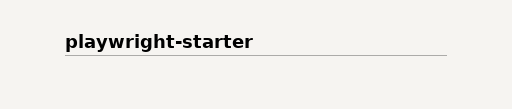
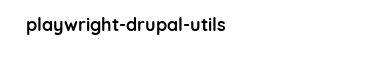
[65,34,253,52] playwright-starter -> [26,17,226,35] playwright-drupal-utils

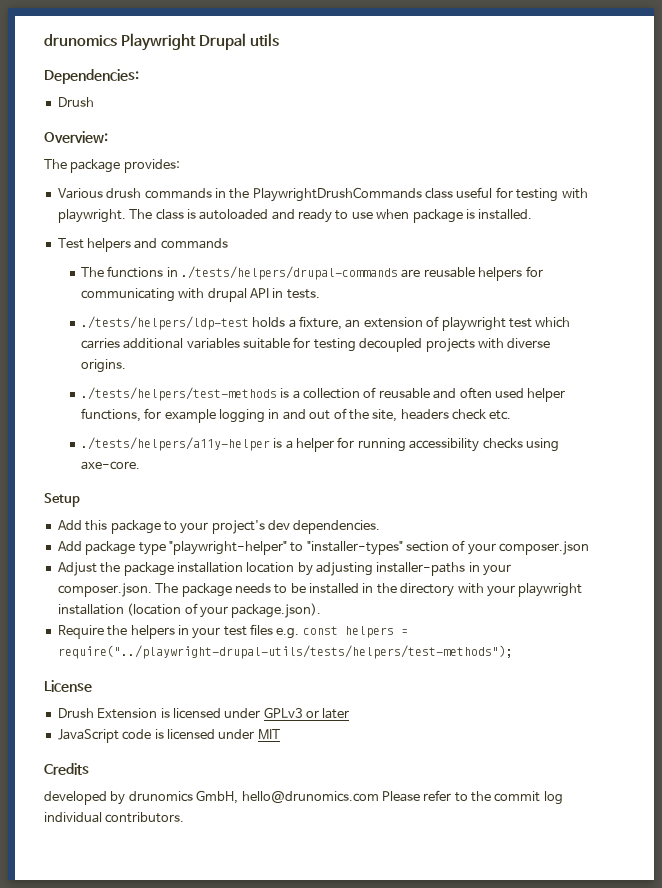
[26,17,226,35] playwright-drupal-utils -> [44,33,279,51] [44,69,139,84] [57,97,94,107] [44,131,108,143] [44,159,180,173] [57,187,588,202] [57,209,533,223] [57,238,228,252] [80,266,543,281] [80,288,320,302] [80,316,571,331] [80,337,551,352] [80,359,126,373] [80,387,566,402] [80,408,512,423] [80,437,559,452] [80,461,140,470] [44,493,80,507] [57,520,381,534] [57,540,590,555] [57,562,512,576] [57,583,583,597] [57,603,322,618] [57,624,408,639] [57,645,513,659] [44,680,92,692] [57,707,350,719] [57,729,280,743] [44,763,89,775] [44,790,563,805] [44,812,185,823] drunomics Playwright Drupal utils // Dependencies: // Drush // Overview: // The package provides: // Various drush commands in the PlaywrightDrushCommands class useful for testing with playwright. The class is autoloaded and ready to use when package is installed. // Test helpers and commands // The functions in ./tests/helpers/drupal-commands are reusable helpers for communicating with drupal API in tests. // ./tests/helpers/ldp-test holds a fixture, an extension of playwright test which carries additional variables suitable for testing decoupled projects with diverse origins. // ./tests/helpers/test-methods is a collection of reusable and often used helper functions, for example logging in and out of the site, headers check etc. // ./tests/helpers/a11y-helper is a helper for running accessibility checks using axe-core. // Setup // Add this package to your project's dev dependencies. // Add package type "playwright-helper" to "installer-types" section of your composer.json // Adjust the package installation location by adjusting installer-paths in your composer.json. The package needs to be installed in the directory with your playwright installation (location of your package.json). // Require the helpers in your test files e.g. const helpers = require("../playwright-drupal-utils/tests/helpers/test-methods"); // License // Drush Extension is licensed under GPLv3 or later // JavaScript code is licensed under MIT // Credits // developed by drunomics GmbH, hello@drunomics.com Please refer to the commit log individual contributors.

